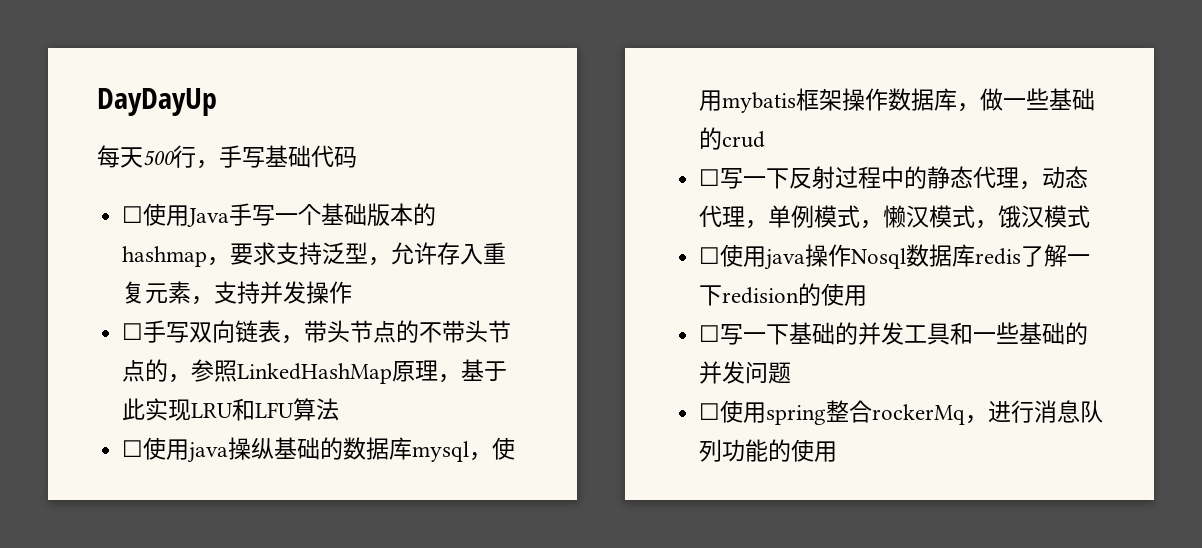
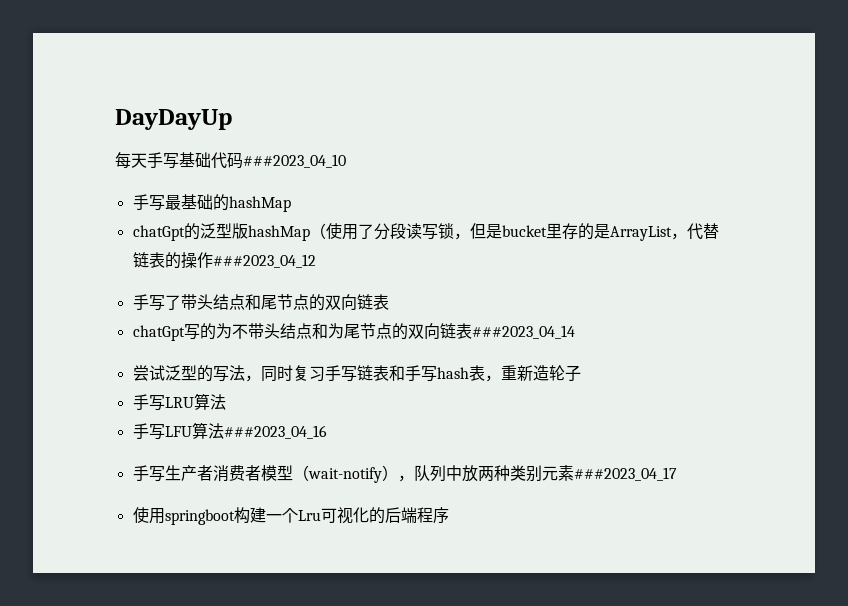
[143,145,219,169] 500行， -> (147, 160) none
[122,203,437,227] [122,242,507,267] [122,281,353,305] [122,320,512,344] [122,359,508,384] [122,398,340,421] [122,437,516,463] [699,88,1096,113] [699,127,766,150] [699,166,1089,190] [699,205,1091,229] [699,244,1091,270] [699,283,868,306] [699,322,1089,345] [699,361,792,384] [699,400,1104,425] [699,439,838,462] // ☐使用Java手写一个基础版本的hashmap，要求支持泛型，允许存入重复元素，支持并发操作 // ☐手写双向链表，带头节点的不带头节点的，参照LinkedHashMap原理，基于此实现LRU和LFU算法 // ☐使用java操纵基础的数据库mysql，使用mybatis框架操作数据库，做一些基础的crud // ☐写一下反射过程中的静态代理，动态代理，单例模式，懒汉模式，饿汉模式 // ☐使用java操作Nosql数据库redis了解一下redision的使用 // ☐写一下基础的并发工具和一些基础的并发问题 // ☐使用spring整合rockerMq，进行消息队列功能的使用 -> [243,154,346,168] [132,194,291,212] [132,223,719,241] [132,252,316,269] [132,294,389,311] [132,323,575,341] [132,365,581,382] [132,393,226,411] [132,422,327,440] [132,465,677,483] [132,507,449,525] ###2023_04_10 // 手写最基础的hashMap // chatGpt的泛型版hashMap（使用了分段读写锁，但是bucket里存的是ArrayList，代替链表的操作###2023_04_12 // 手写了带头结点和尾节点的双向链表 // chatGpt写的为不带头结点和为尾节点的双向链表###2023_04_14 // 尝试泛型的写法，同时复习手写链表和手写hash表，重新造轮子 // 手写LRU算法 // 手写LFU算法###2023_04_16 // 手写生产者消费者模型（wait-notify），队列中放两种类别元素###2023_04_17 // 使用springboot构建一个Lru可视化的后端程序

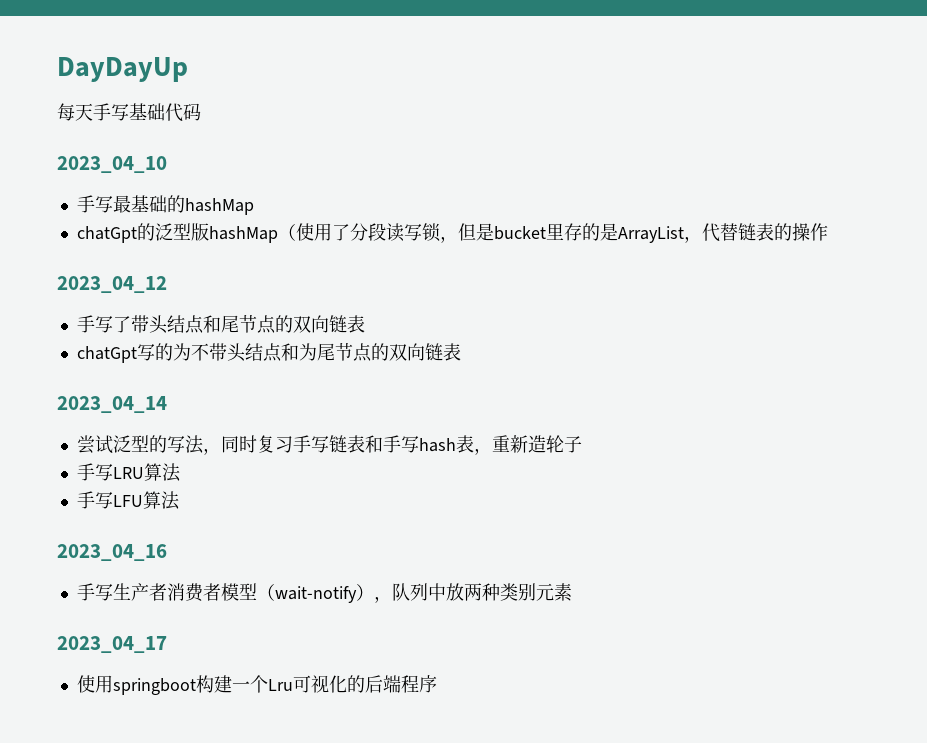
[243,154,346,168] ###2023_04_10 -> [57,156,167,173] // 2023_04_10
[212,254,316,268] ###2023_04_12 -> [57,276,167,293] // 2023_04_12
[471,325,575,339] ###2023_04_14 -> [57,396,167,413] // 2023_04_14
[223,425,327,439] ###2023_04_16 -> [57,544,167,561] // 2023_04_16
[573,467,677,481] ###2023_04_17 -> [57,636,167,653] // 2023_04_17

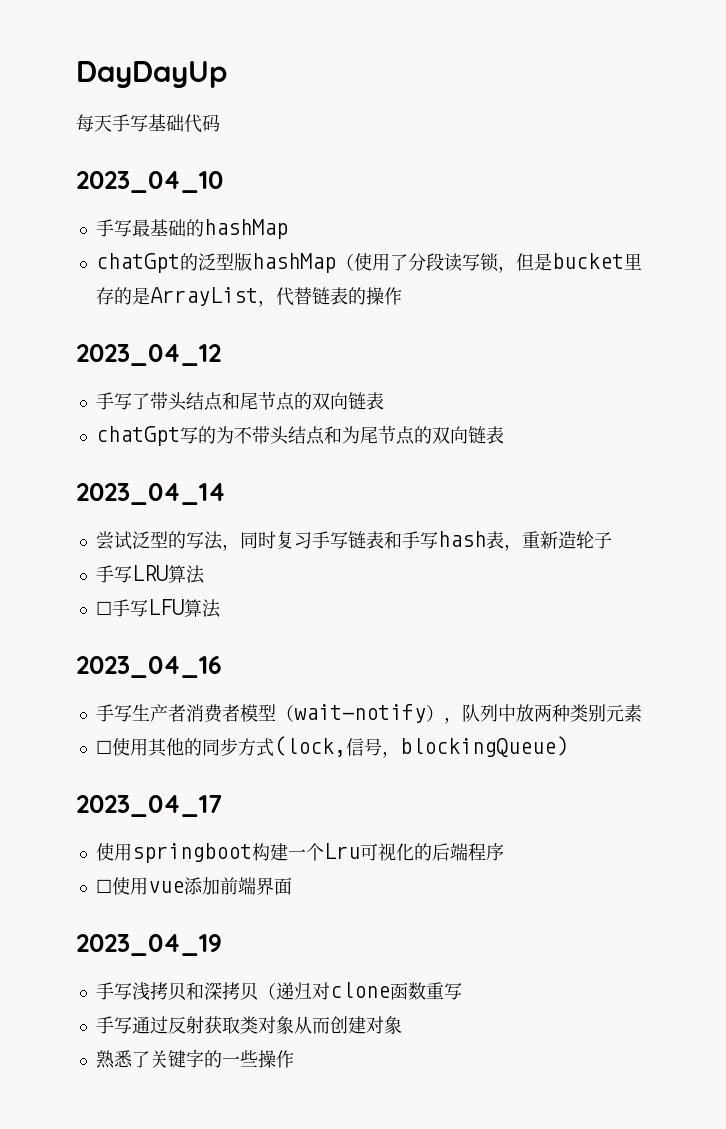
(181, 472) none -> [95,601,112,615] ☐
(572, 592) none -> [95,736,568,758] // ☐使用其他的同步方式(lock,信号，blockingQueue)
(437, 684) none -> [95,877,292,895] [76,934,222,956] [95,982,462,1001] [95,1016,402,1034] [95,1049,294,1069] // ☐使用vue添加前端界面 // 2023_04_19 // 手写浅拷贝和深拷贝（递归对clone函数重写 // 手写通过反射获取类对象从而创建对象 // 熟悉了关键字的一些操作

